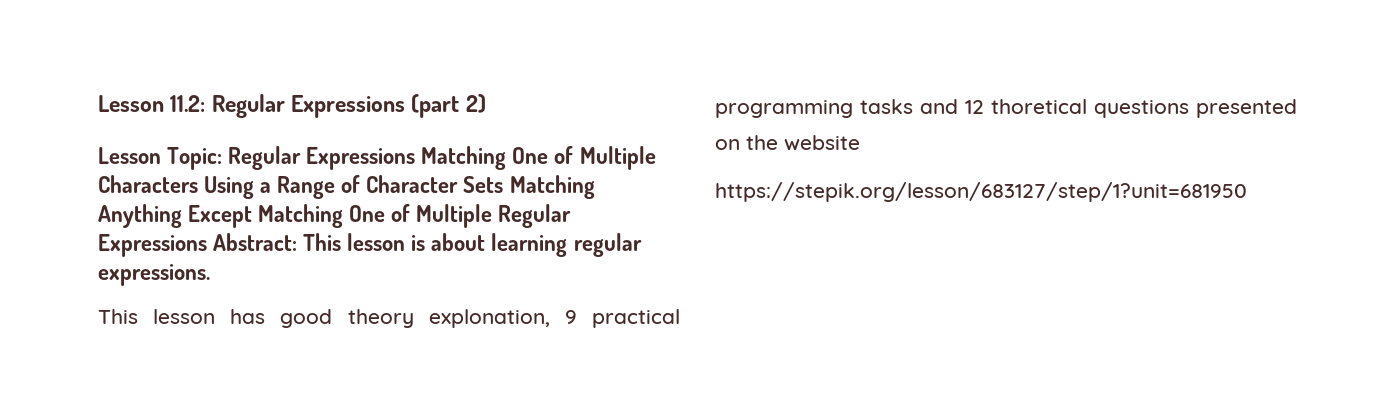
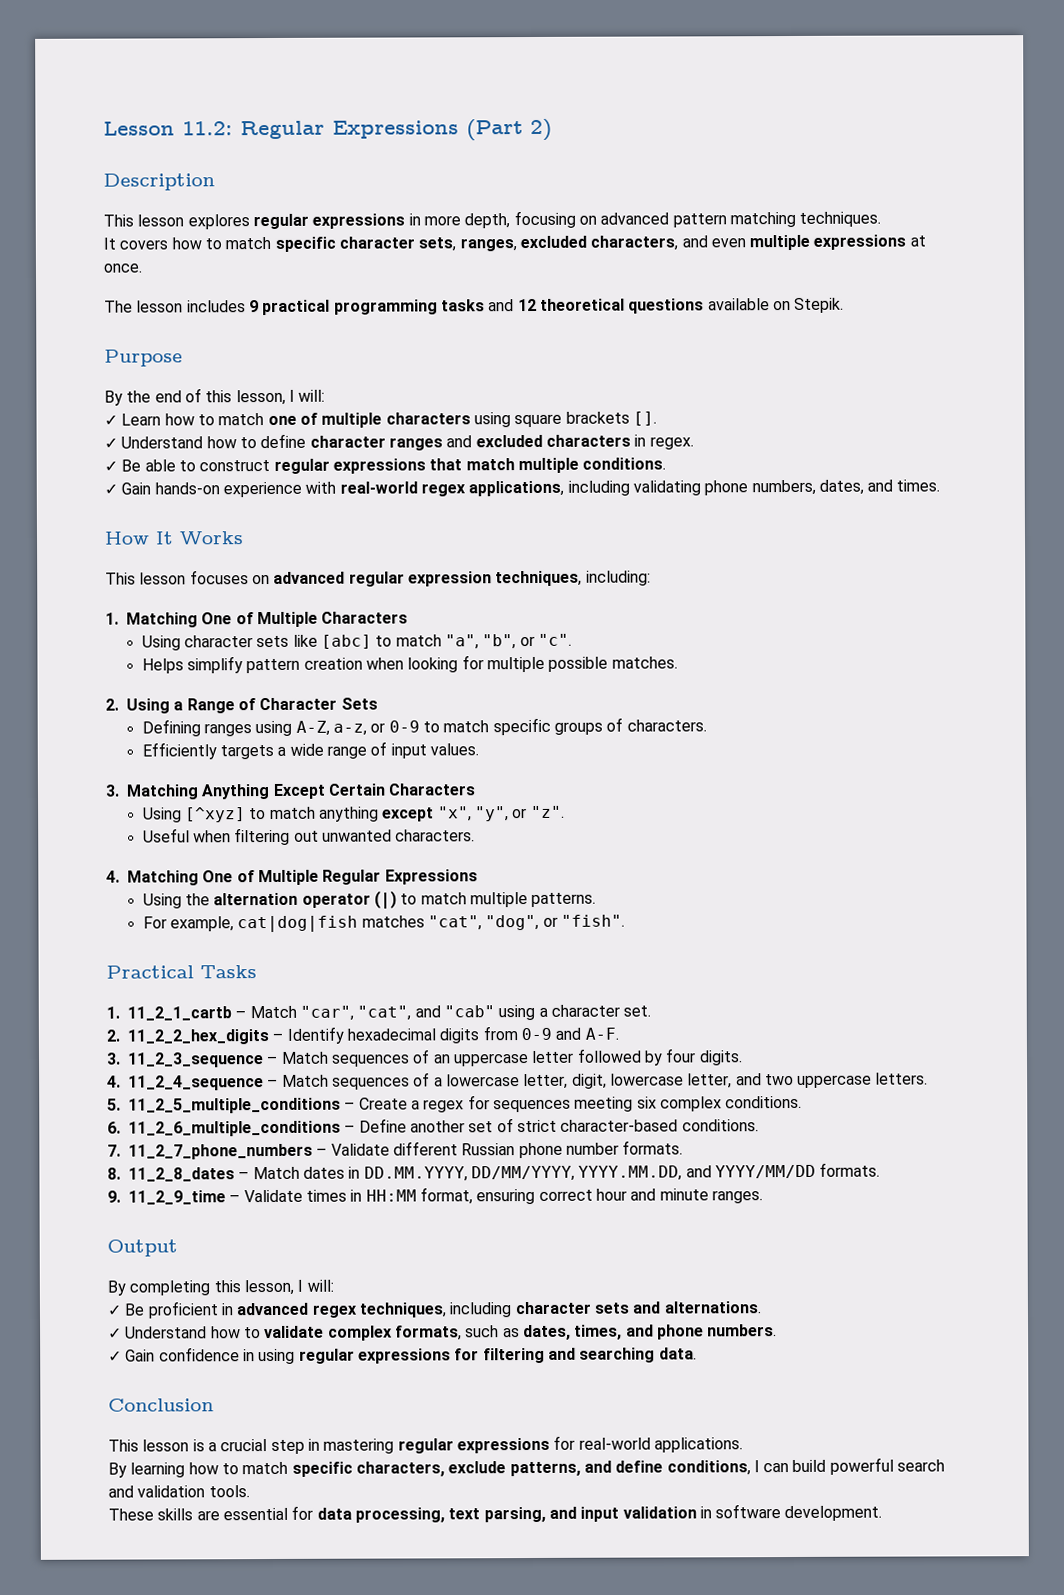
[411,94,460,118] (part -> [466,119,523,141] (Part
[98,146,416,170] Lesson Topic: Regular Expressions -> [103,173,215,191] [103,210,882,230] [103,234,926,252] [103,263,142,273] [104,297,845,316] [104,349,183,367] [104,388,326,406] [104,411,657,428] [104,433,694,451] [104,457,667,474] [104,479,941,498] [104,531,244,545] [105,570,651,587] [105,612,119,625] Description // This lesson explores regular expressions in more depth, focusing on advanced pattern matching techniques. // It covers how to match specific character sets, ranges, excluded characters, and even multiple expressions at once. // The lesson includes 9 practical programming tasks and 12 theoretical questions available on Stepik. // Purpose // By the end of this lesson, I will: // ✓ Learn how to match one of multiple characters using square brackets []. // ✓ Understand how to define character ranges and excluded characters in regex. // ✓ Be able to construct regular expressions that match multiple conditions. // ✓ Gain hands-on experience with real-world regex applications, including validating phone numbers, dates, and times. // How It Works // This lesson focuses on advanced regular expression techniques, including: // 1.
(198, 184) none -> [141,633,572,651] [141,655,678,674] [105,698,119,711] // Using character sets like [abc] to match "a", "b", or "c". // Helps simplify pattern creation when looking for multiple possible matches. // 2.
[509,175,595,199] [98,204,253,228] Matching Anything Except -> [141,717,707,737] [141,741,479,760] [105,783,476,800] [142,805,565,823] [142,827,476,846] [106,870,120,883] // Defining ranges using A-Z, a-z, or 0-9 to match specific groups of characters. // Efficiently targets a wide range of input values. // 3. Matching Anything Except Certain Characters // Using [^xyz] to match anything except "x", "y", or "z". // Useful when filtering out unwanted characters. // 4.
[213,233,642,257] [98,264,210,286] [98,309,680,328] [715,99,1297,118] [715,135,860,151] [715,182,1247,202] Abstract: This lesson is about learning regular expressions. // This lesson has good theory explonation, 9 practical programming tasks and 12 thoretical questions presented on the website // https://stepik.org/lesson/683127/step/1?unit=681950 -> [142,890,597,909] [142,914,625,933] [106,965,257,979] [106,1004,652,1021] [106,1026,619,1045] [106,1048,743,1068] [107,1072,929,1091] [107,1095,803,1114] [107,1118,759,1137] [107,1140,684,1160] [107,1162,881,1182] [107,1187,763,1205] [107,1239,178,1257] [107,1279,334,1296] [107,1301,761,1319] [108,1324,778,1341] [108,1347,697,1365] [108,1398,214,1412] [108,1435,743,1455] [108,1457,946,1478] [108,1485,250,1498] [108,1504,883,1523] // Using the alternation operator (|) to match multiple patterns. // For example, cat|dog|fish matches "cat", "dog", or "fish". // Practical Tasks // 1. 11_2_1_cartb – Match "car", "cat", and "cab" using a character set. // 2. 11_2_2_hex_digits – Identify hexadecimal digits from 0-9 and A-F. // 3. 11_2_3_sequence – Match sequences of an uppercase letter followed by four digits. // 4. 11_2_4_sequence – Match sequences of a lowercase letter, digit, lowercase letter, and two uppercase letters. // 5. 11_2_5_multiple_conditions – Create a regex for sequences meeting six complex conditions. // 6. 11_2_6_multiple_conditions – Define another set of strict character-based conditions. // 7. 11_2_7_phone_numbers – Validate different Russian phone number formats. // 8. 11_2_8_dates – Match dates in DD.MM.YYYY, DD/MM/YYYY, YYYY.MM.DD, and YYYY/MM/DD formats. // 9. 11_2_9_time – Validate times in HH:MM format, ensuring correct hour and minute ranges. // Output // By completing this lesson, I will: // ✓ Be proficient in advanced regex techniques, including character sets and alternations. // ✓ Understand how to validate complex formats, such as dates, times, and phone numbers. // ✓ Gain confidence in using regular expressions for filtering and searching data. // Conclusion // This lesson is a crucial step in mastering regular expressions for real-world applications. // By learning how to match specific characters, exclude patterns, and define conditions, I can build powerful search and validation tools. // These skills are essential for data processing, text parsing, and input validation in software development.

